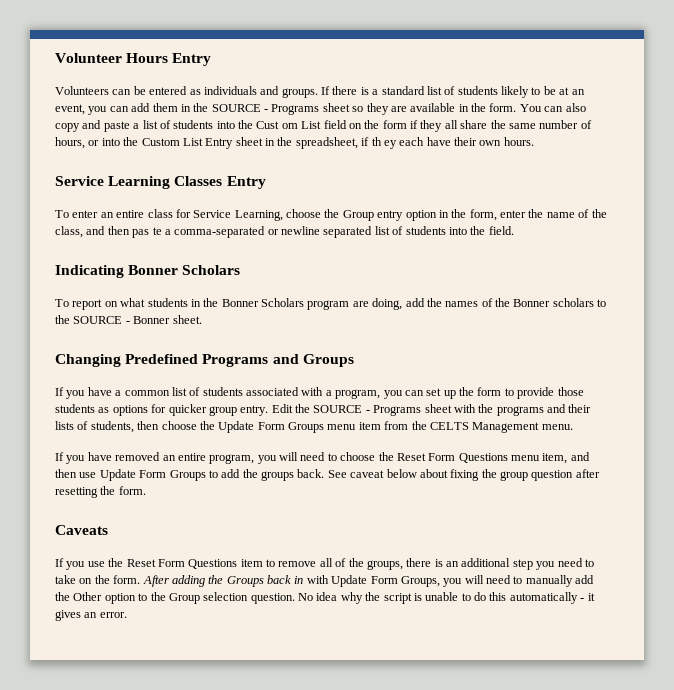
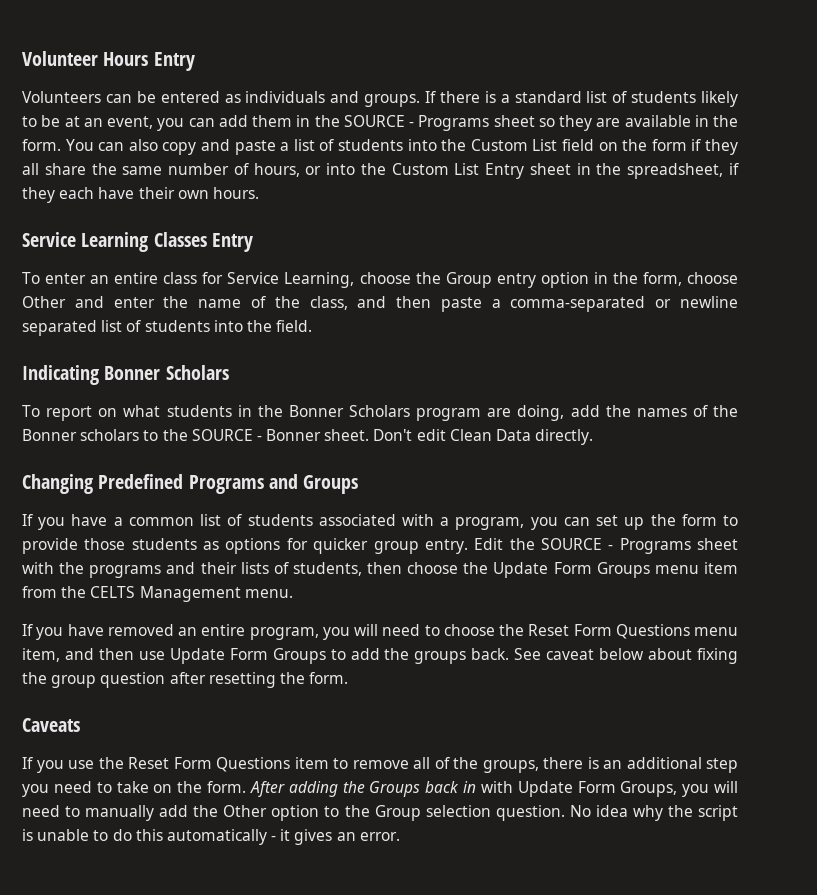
[256,121,298,129] Cust om -> [470,139,528,151] Custom
[371,137,397,149] th ey -> [22,187,55,203] they
(497, 215) none -> [687,272,738,284] [22,296,104,308] choose Other and
[132,227,162,238] pas te -> [440,297,482,312] paste
(202, 319) none -> [373,429,594,445] Don't edit Clean Data directly.

